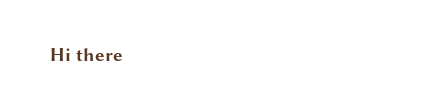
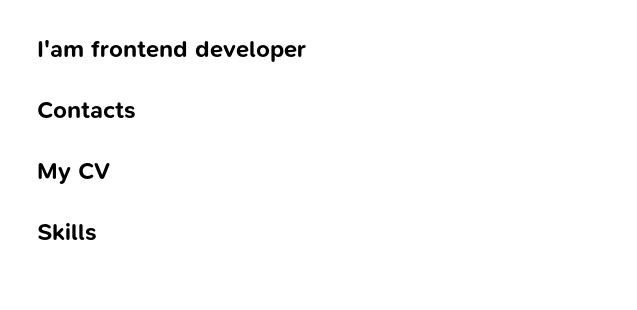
[50,48,124,61] Hi there -> [37,40,306,62] [37,101,136,119] [37,162,110,184] [37,223,97,241] I'am frontend developer // Contacts // My CV // Skills

